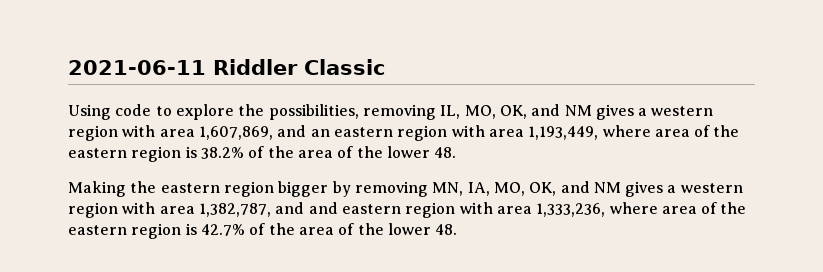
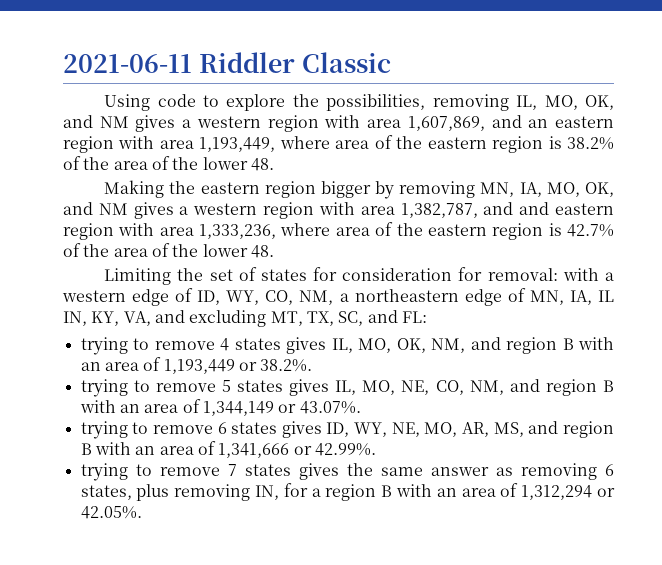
(458, 229) none -> [104,267,614,285] [62,288,615,306] [63,310,427,327] [80,337,614,355] [80,357,313,374] [80,379,615,397] [79,399,361,416] [80,421,614,439] [80,441,376,458] [80,463,614,481] [80,483,615,501] [80,506,142,519] // Limiting the set of states for consideration for removal: with a western edge of ID, WY, CO, NM, a northeastern edge of MN, IA, IL IN, KY, VA, and excluding MT, TX, SC, and FL: // trying to remove 4 states gives IL, MO, OK, NM, and region B with an area of 1,193,449 or 38.2%. // trying to remove 5 states gives IL, MO, NE, CO, NM, and region B with an area of 1,344,149 or 43.07%. // trying to remove 6 states gives ID, WY, NE, MO, AR, MS, and region B with an area of 1,341,666 or 42.99%. // trying to remove 7 states gives the same answer as removing 6 states, plus removing IN, for a region B with an area of 1,312,294 or 42.05%.

